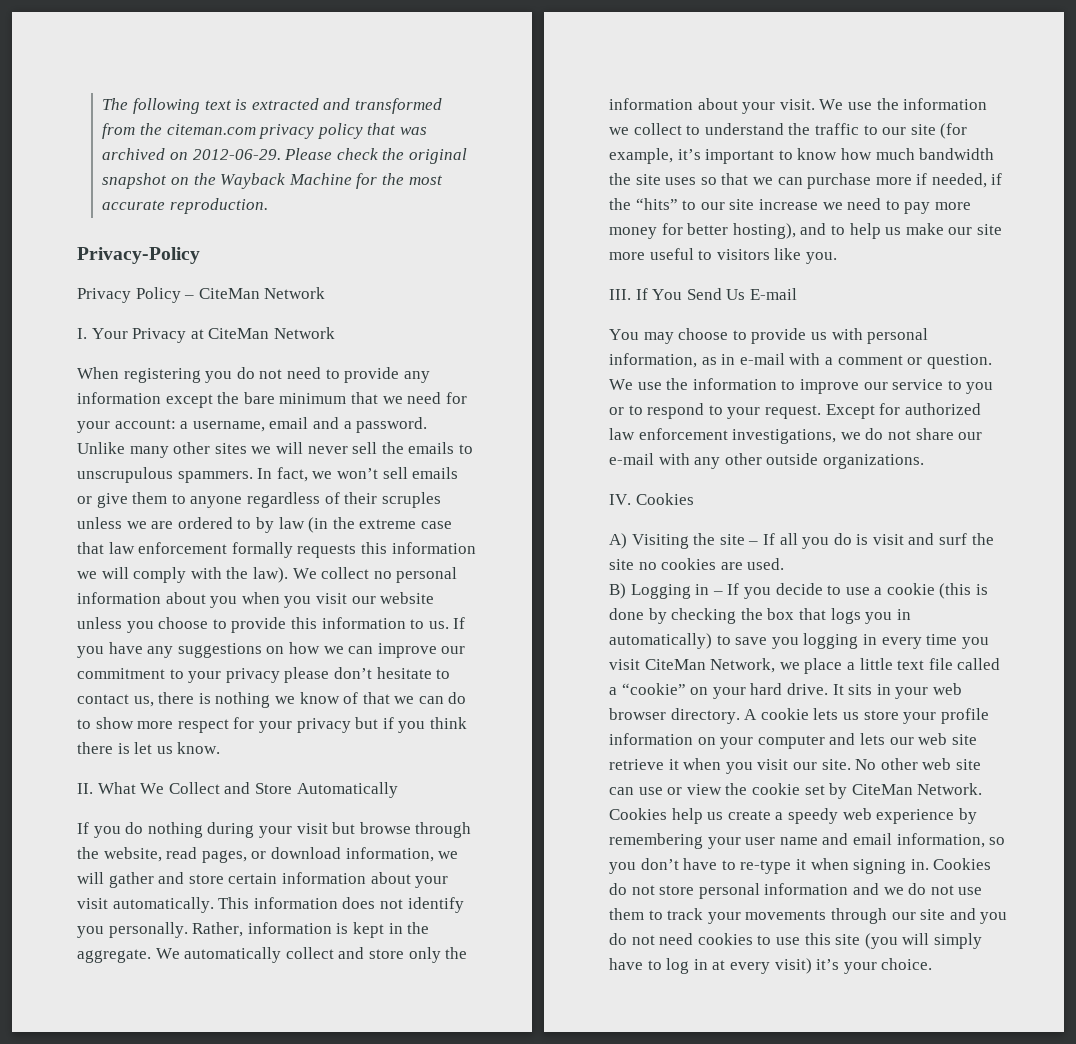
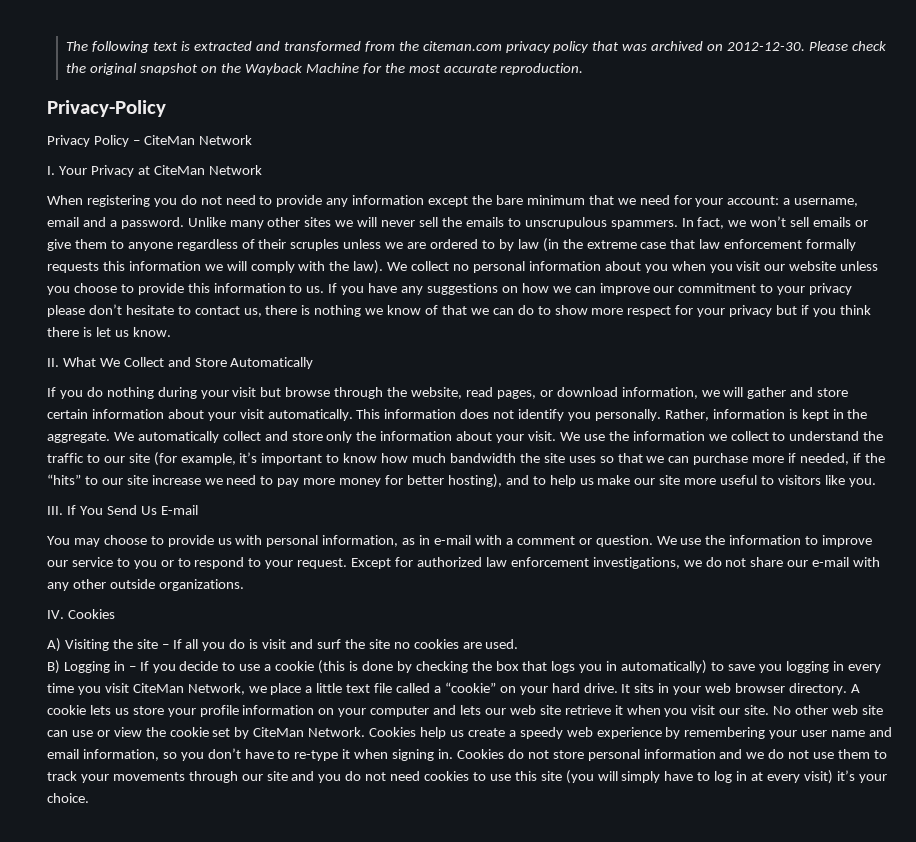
[192,149,281,160] 2012-06-29. -> [727,42,806,51] 2012-12-30.

